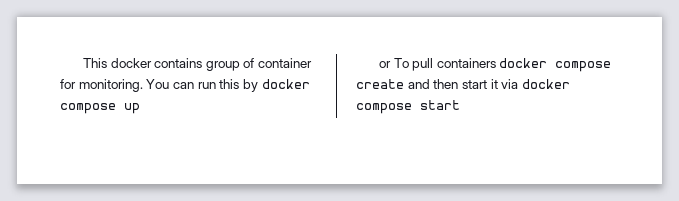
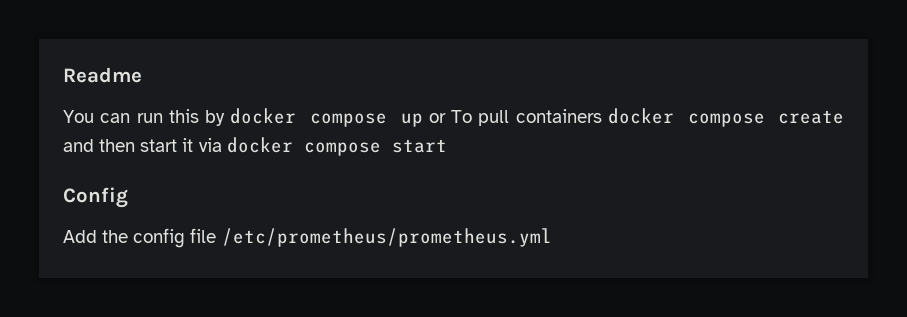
[82,58,313,71] [60,79,143,92] This docker contains group of container for monitoring. -> [63,67,142,83] Readme //
(140, 108) // -> (423, 120) none
(460, 105) none -> [63,187,128,208] [63,228,552,248] // Config // Add the config file /etc/prometheus/prometheus.yml

